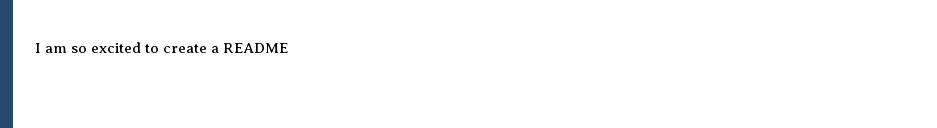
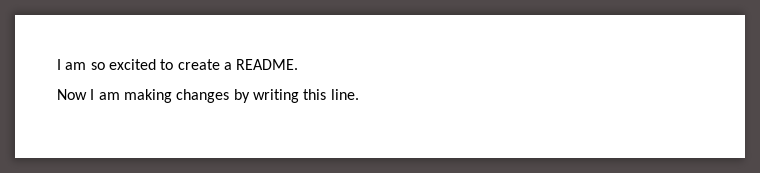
[223,43,290,53] README -> [236,59,299,70] [57,89,359,103] README. // Now I am making changes by writing this line.

